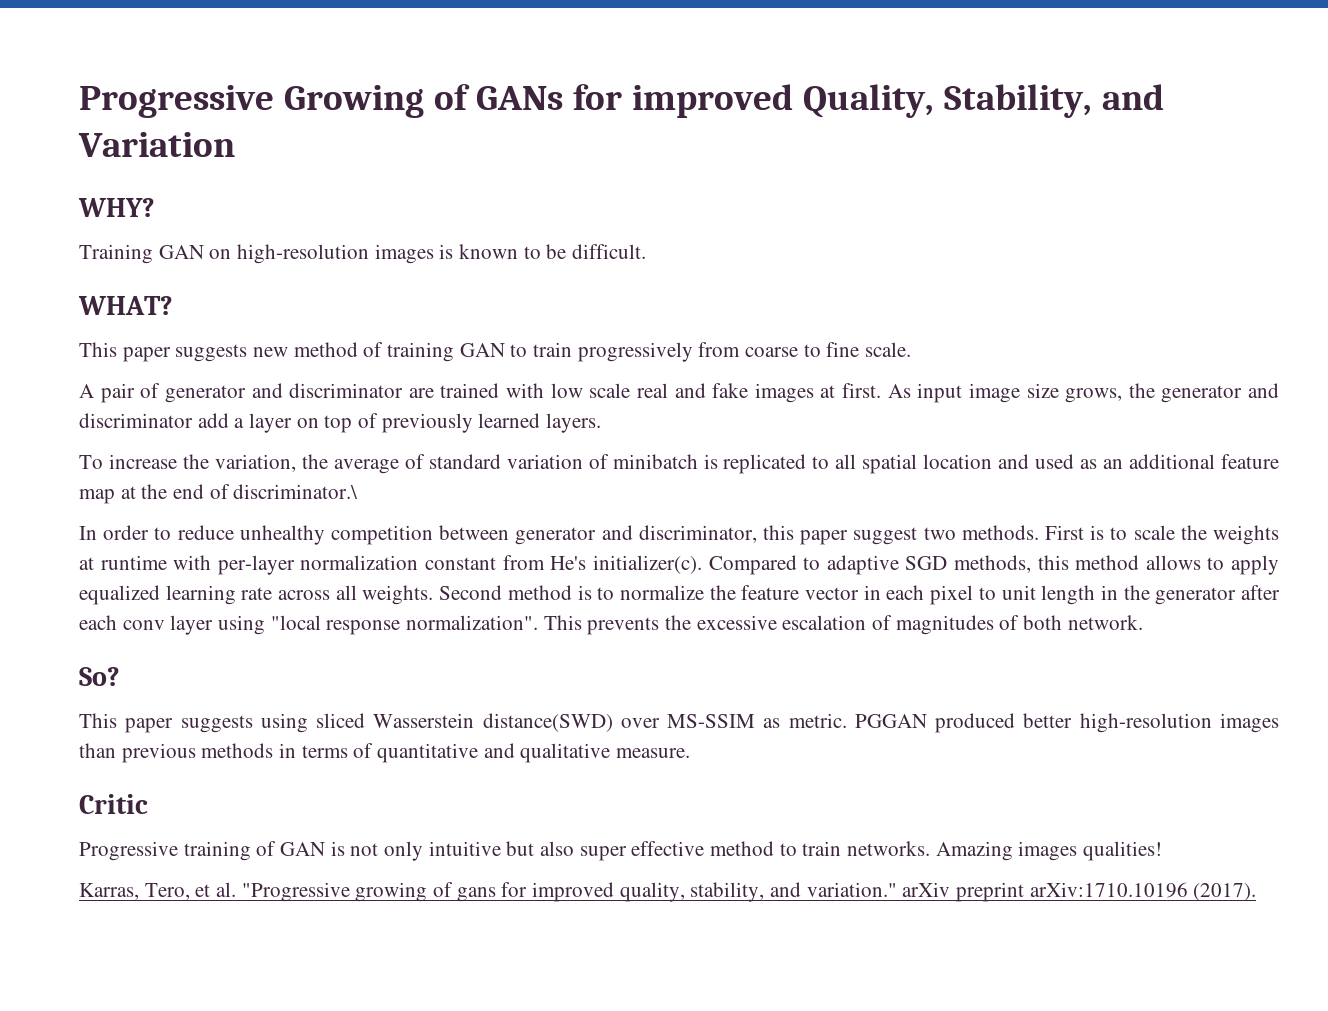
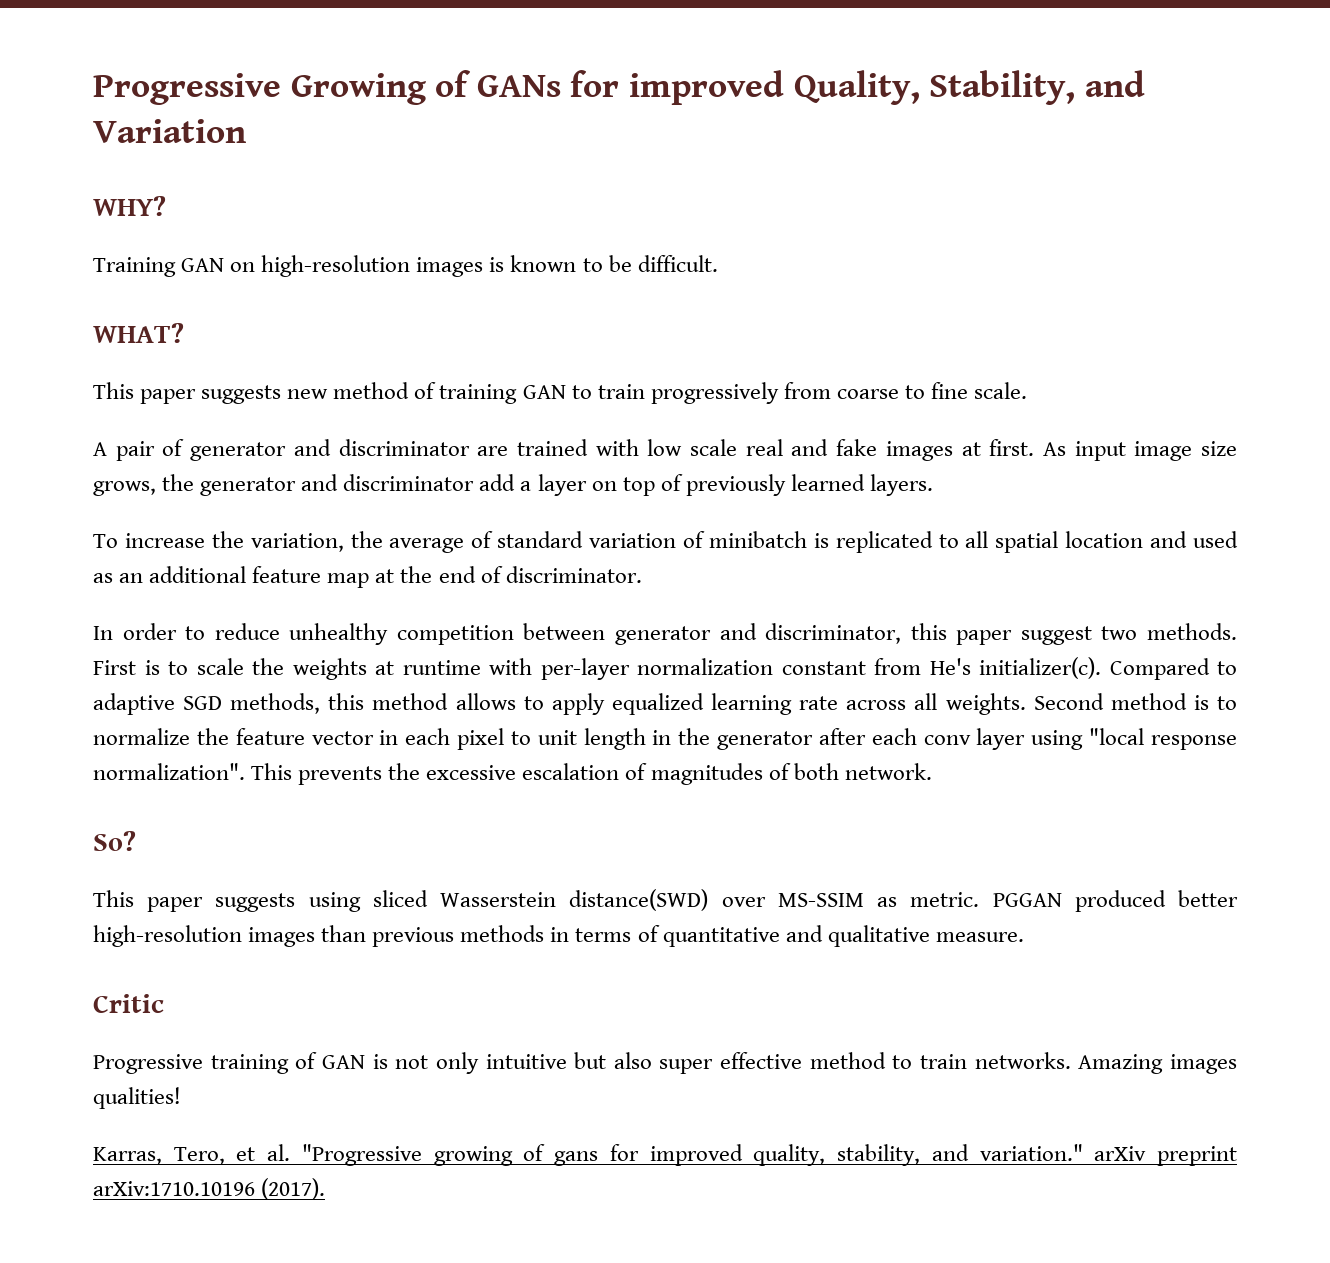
[233,484,359,499] discriminator.\ -> [505,566,642,583] discriminator.

